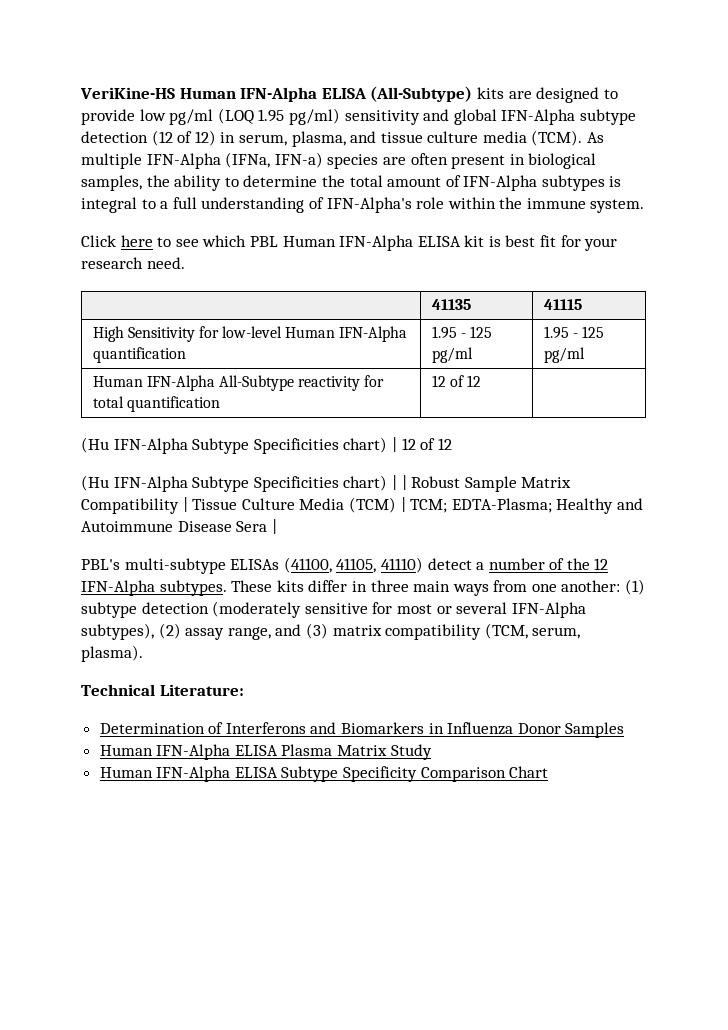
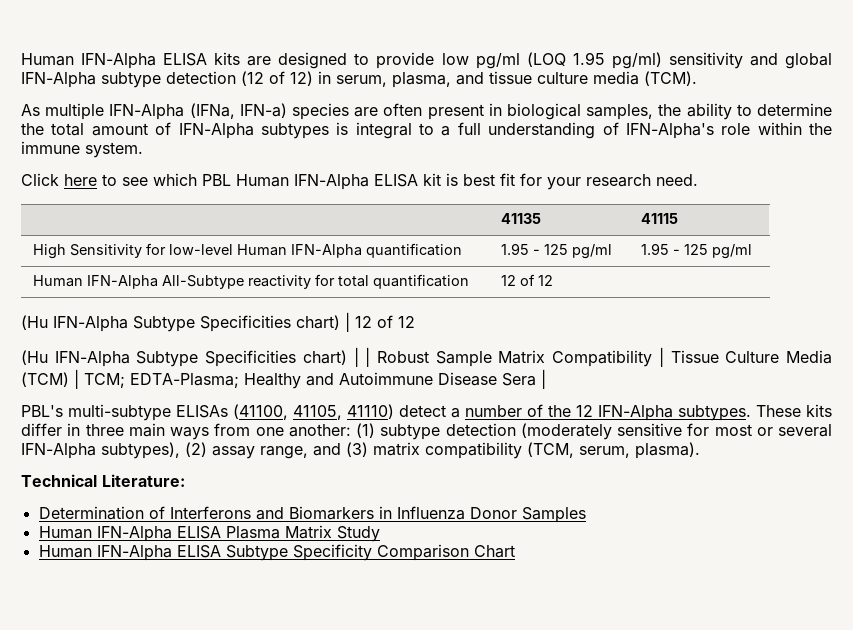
[80,86,473,102] VeriKine-HS Human IFN-Alpha ELISA (All-Subtype) -> [21,53,208,69] Human IFN-Alpha ELISA
(583, 138) none -> (697, 78) //

